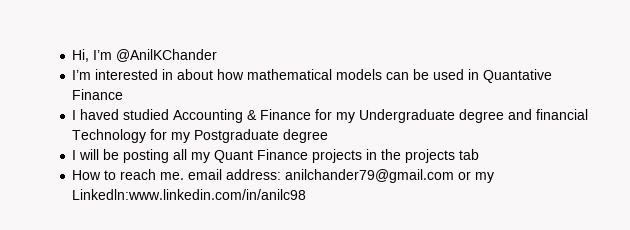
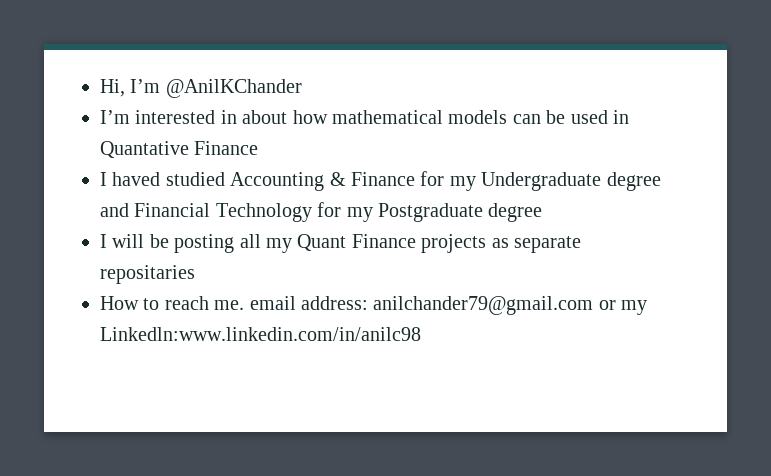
[536,109,589,120] financial -> [134,203,211,217] Financial
[366,149,480,163] in the projects tab -> [491,236,581,253] [100,265,195,284] as separate repositaries

